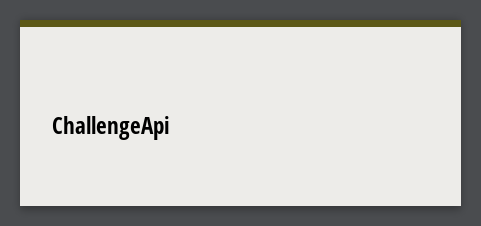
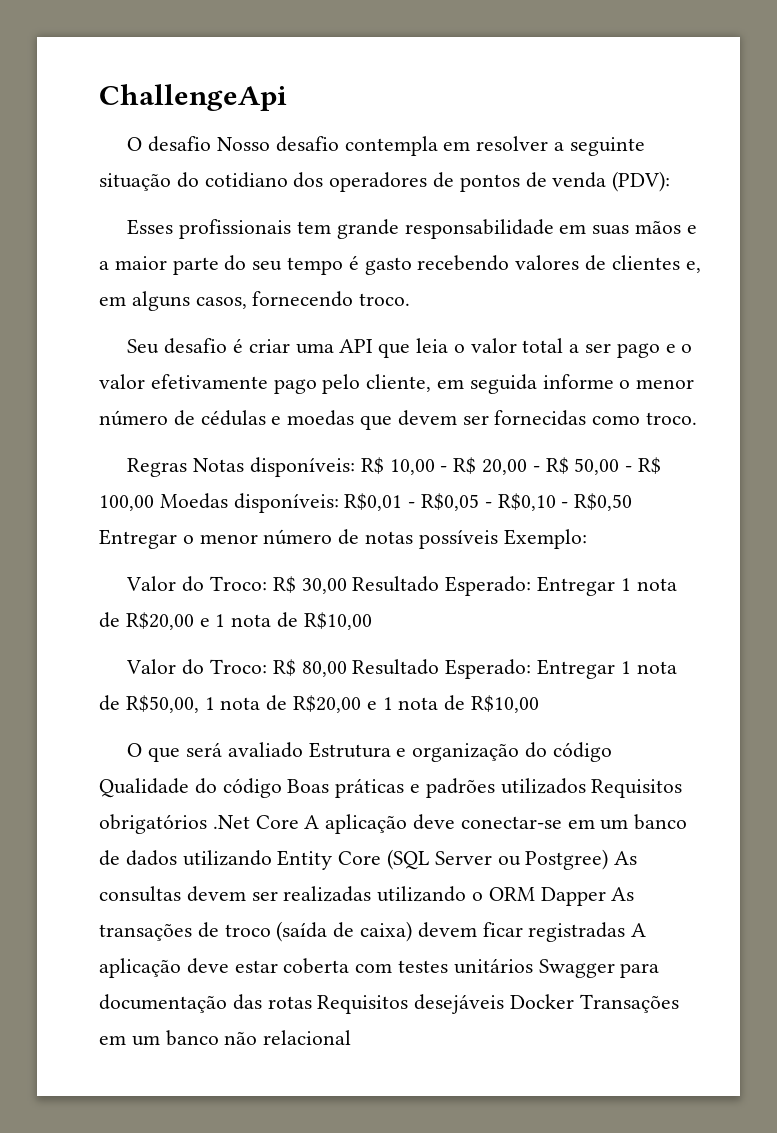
(170, 128) none -> [127,136,645,156] [99,171,671,192] [127,219,697,239] [99,255,701,275] [99,291,411,311] [127,338,693,358] [99,374,695,394] [99,410,698,430] [127,457,661,477] [99,493,633,513] [99,529,587,549] [126,576,677,596] [99,612,372,630] [126,659,677,679] [99,695,540,713] [127,742,612,762] [99,778,683,798] [99,814,688,834] [99,849,638,870] [99,886,635,906] [99,921,647,942] [99,958,660,978] [99,994,679,1014] [99,1030,352,1046] // O desafio Nosso desafio contempla em resolver a seguinte situação do cotidiano dos operadores de pontos de venda (PDV): // Esses profissionais tem grande responsabilidade em suas mãos e a maior parte do seu tempo é gasto recebendo valores de clientes e, em alguns casos, fornecendo troco. // Seu desafio é criar uma API que leia o valor total a ser pago e o valor efetivamente pago pelo cliente, em seguida informe o menor número de cédulas e moedas que devem ser fornecidas como troco. // Regras Notas disponíveis: R$ 10,00 - R$ 20,00 - R$ 50,00 - R$ 100,00 Moedas disponíveis: R$0,01 - R$0,05 - R$0,10 - R$0,50 Entregar o menor número de notas possíveis Exemplo: // Valor do Troco: R$ 30,00 Resultado Esperado: Entregar 1 nota de R$20,00 e 1 nota de R$10,00 // Valor do Troco: R$ 80,00 Resultado Esperado: Entregar 1 nota de R$50,00, 1 nota de R$20,00 e 1 nota de R$10,00 // O que será avaliado Estrutura e organização do código Qualidade do código Boas práticas e padrões utilizados Requisitos obrigatórios .Net Core A aplicação deve conectar-se em um banco de dados utilizando Entity Core (SQL Server ou Postgree) As consultas devem ser realizadas utilizando o ORM Dapper As transações de troco (saída de caixa) devem ficar registradas A aplicação deve estar coberta com testes unitários Swagger para documentação das rotas Requisitos desejáveis Docker Transações em um banco não relacional

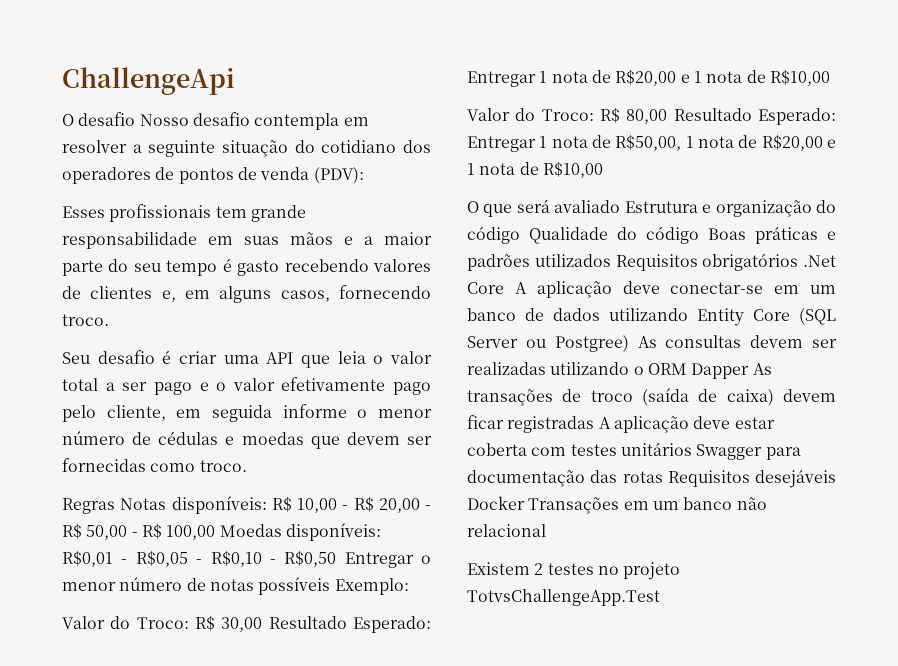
(352, 1037) none -> [467,562,681,580] [467,589,660,606] // Existem 2 testes no projeto TotvsChallengeApp.Test

